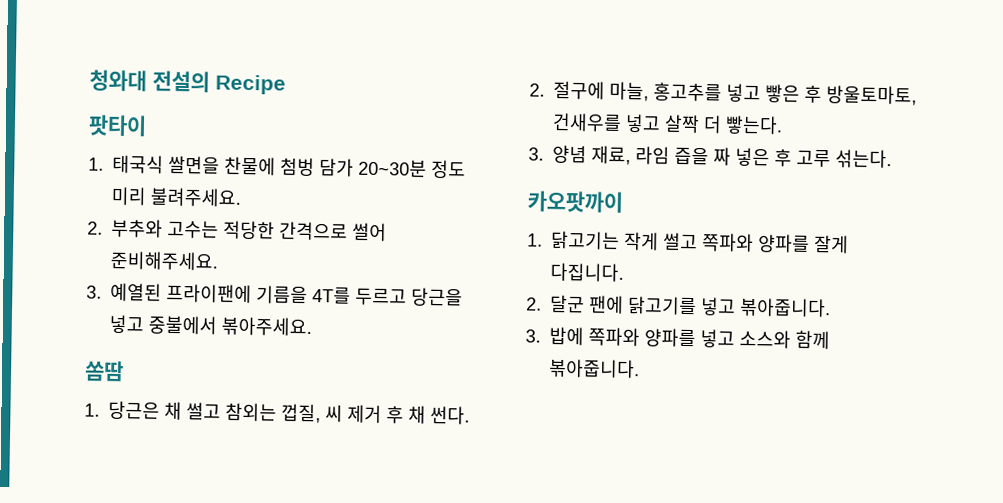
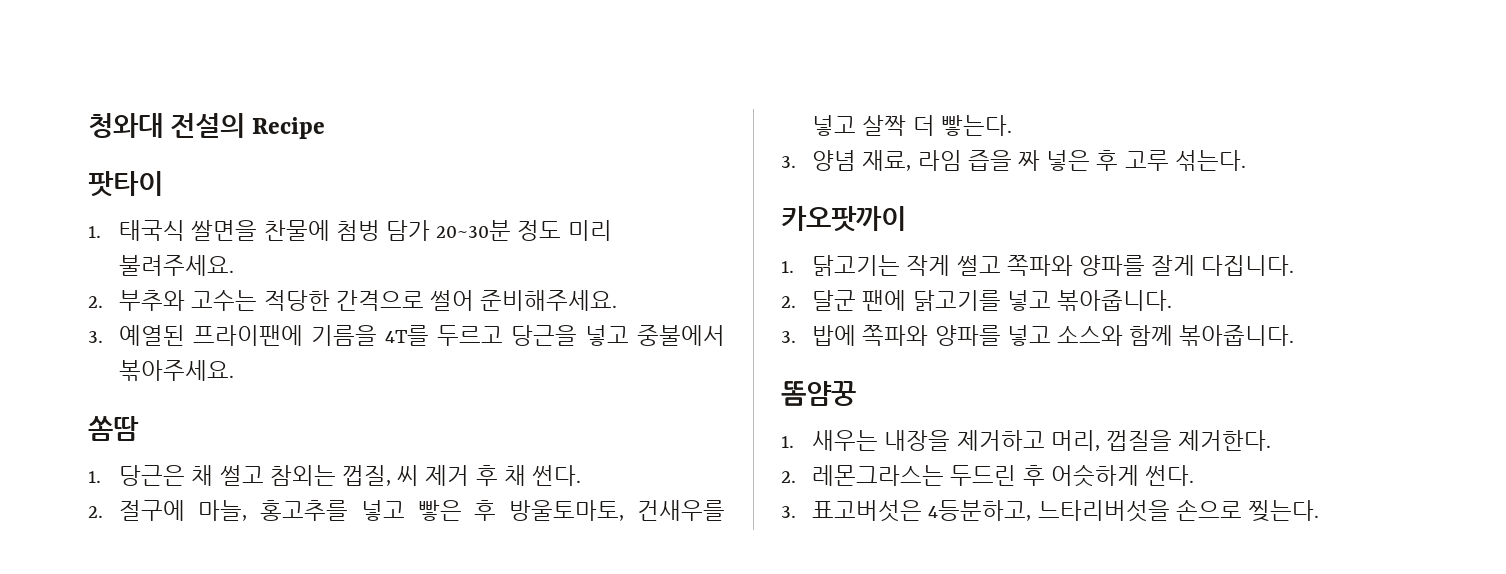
(640, 368) none -> [781,381,856,406] [781,430,1272,451] [781,464,1195,487] [781,499,1320,522] // 똠얌꿍 // 1. 새우는 내장을 제거하고 머리, 껍질을 제거한다. // 2. 레몬그라스는 두드린 후 어슷하게 썬다. // 3. 표고버섯은 4등분하고, 느타리버섯을 손으로 찢는다.

